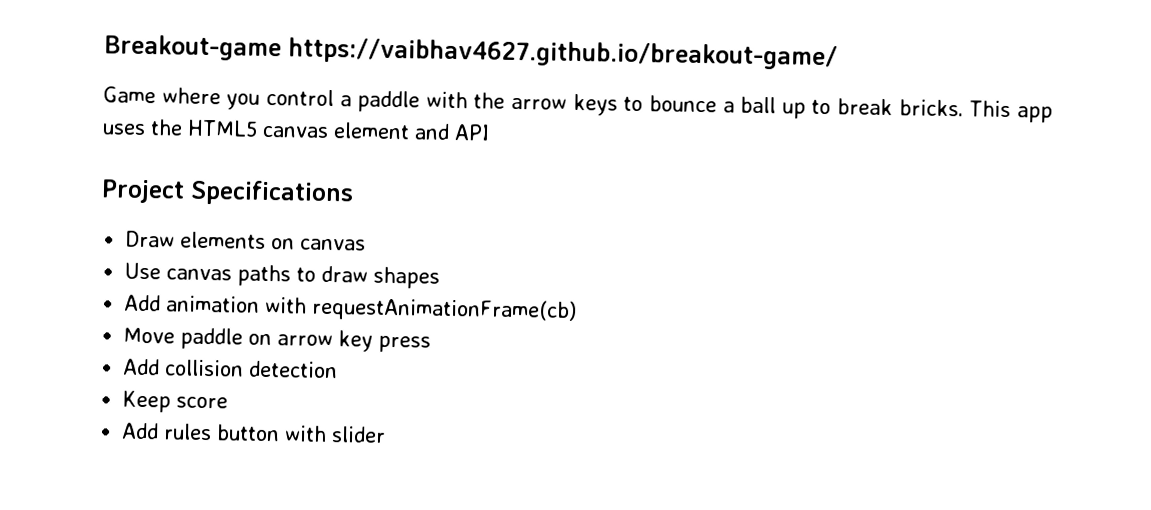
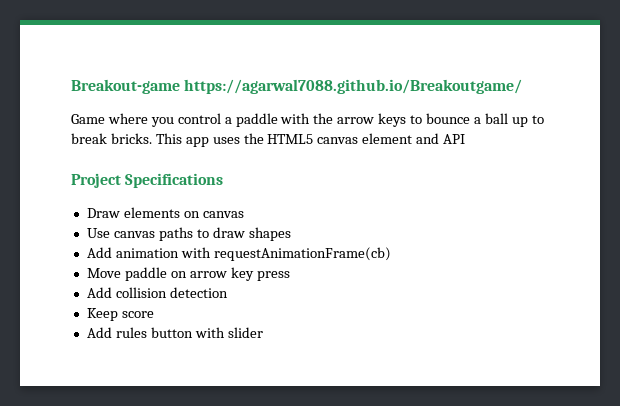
[288,37,838,71] https://vaibhav4627.github.io/breakout-game/ -> [184,79,523,94] https://agarwal7088.github.io/Breakoutgame/

